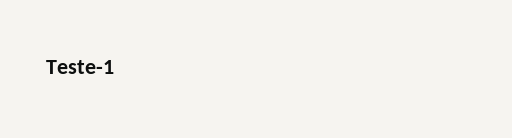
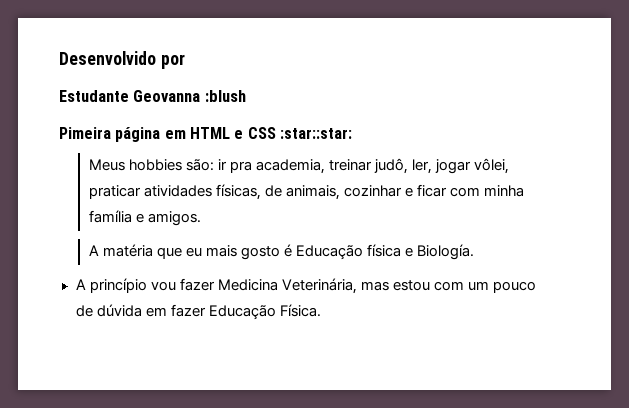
[46,60,114,74] Teste-1 -> [59,51,185,69] [59,90,246,102] [59,127,352,142] [88,158,510,174] [88,184,525,200] [88,210,201,226] [88,244,475,260] [75,278,536,294] [75,304,321,320] Desenvolvido por // Estudante Geovanna :blush // Pimeira página em HTML e CSS :star::star: // Meus hobbies são: ir pra academia, treinar judô, ler, jogar vôlei, praticar atividades físicas, de animais, cozinhar e ficar com minha família e amigos. // A matéria que eu mais gosto é Educação física e Biología. // A princípio vou fazer Medicina Veterinária, mas estou com um pouco de dúvida em fazer Educação Física.

